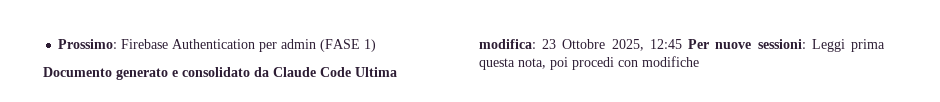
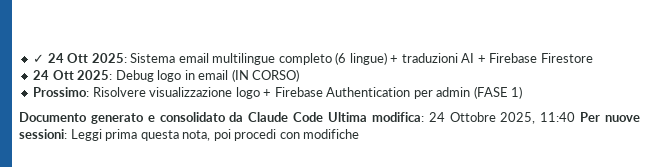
[58,39,118,49] Prossimo: -> [33,52,593,65] [33,69,300,82] [33,87,272,99] ✓ 24 Ott 2025: Sistema email multilingue completo (6 lingue) + traduzioni AI + Firebase Firestore // 24 Ott 2025: Debug logo in email (IN CORSO) // Prossimo: Risolvere visualizzazione logo +
[542,39,557,49] 23 -> [428,112,445,122] 24
[649,39,682,49] 12:45 -> [540,112,576,122] 11:40

